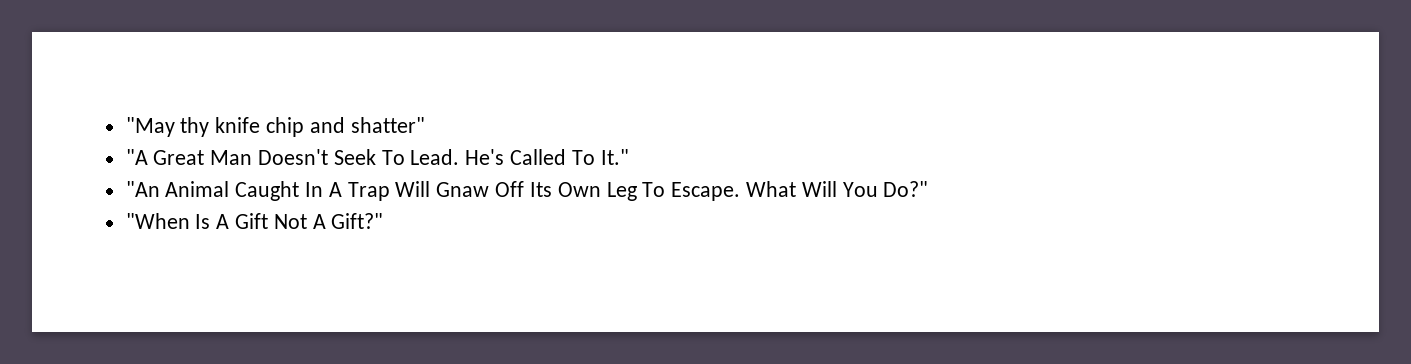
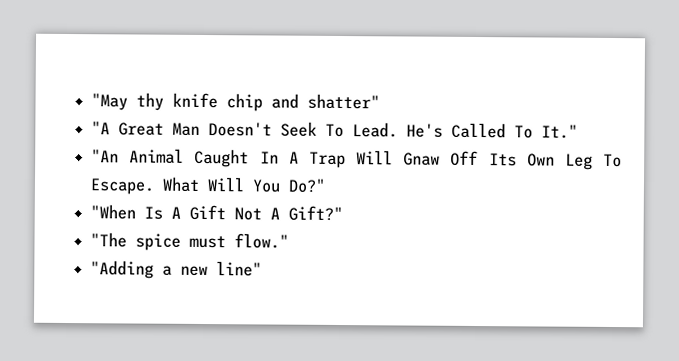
(384, 221) none -> [90,232,290,251] [90,260,263,279] // "The spice must flow." // "Adding a new line"

